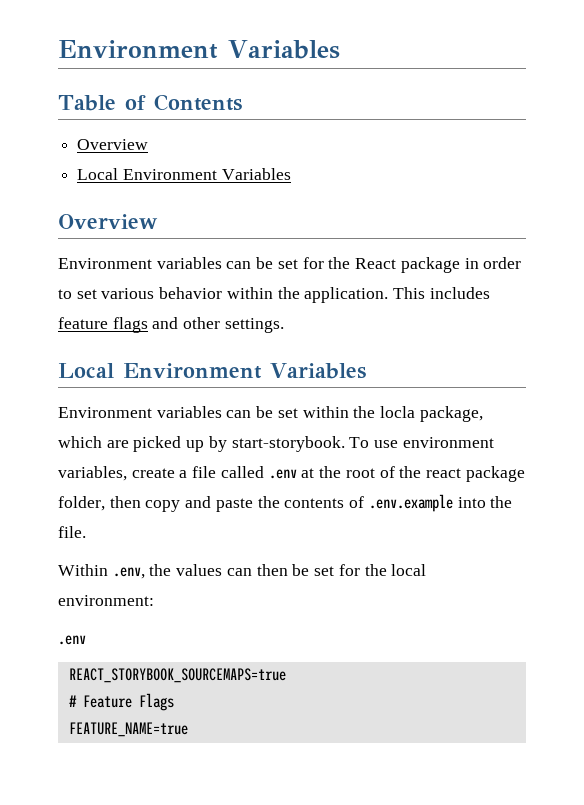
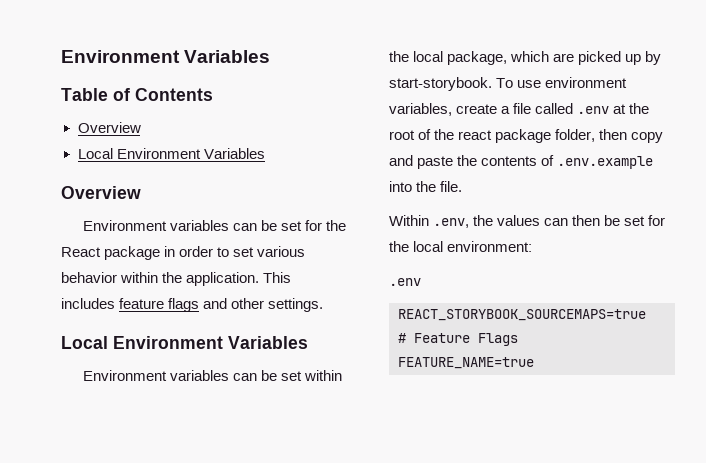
[380,406,416,418] locla -> [413,51,444,62] local

